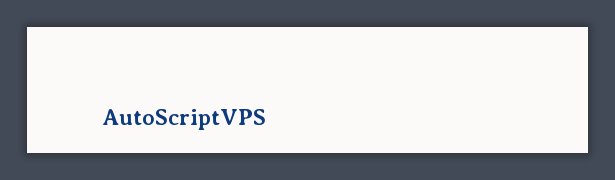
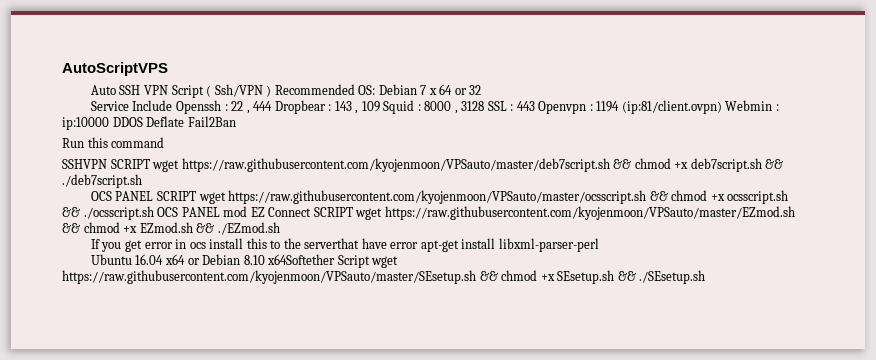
(266, 119) none -> [90,84,482,98] [90,100,779,114] [62,116,236,130] [62,137,165,148] [62,158,784,172] [62,174,142,188] [90,190,789,204] [62,206,795,220] [62,222,280,235] [90,238,599,252] [90,254,399,268] [62,270,706,284] // Auto SSH VPN Script ( Ssh/VPN ) Recommended OS: Debian 7 x 64 or 32 // Service Include Openssh : 22 , 444 Dropbear : 143 , 109 Squid : 8000 , 3128 SSL : 443 Openvpn : 1194 (ip:81/client.ovpn) Webmin : ip:10000 DDOS Deflate Fail2Ban // Run this command // SSHVPN SCRIPT wget https://raw.githubusercontent.com/kyojenmoon/VPSauto/master/deb7script.sh && chmod +x deb7script.sh && ./deb7script.sh // OCS PANEL SCRIPT wget https://raw.githubusercontent.com/kyojenmoon/VPSauto/master/ocsscript.sh && chmod +x ocsscript.sh && ./ocsscript.sh OCS PANEL mod EZ Connect SCRIPT wget https://raw.githubusercontent.com/kyojenmoon/VPSauto/master/EZmod.sh && chmod +x EZmod.sh && ./EZmod.sh // If you get error in ocs install this to the serverthat have error apt-get install libxml-parser-perl // Ubuntu 16.04 x64 or Debian 8.10 x64Softether Script wget https://raw.githubusercontent.com/kyojenmoon/VPSauto/master/SEsetup.sh && chmod +x SEsetup.sh && ./SEsetup.sh

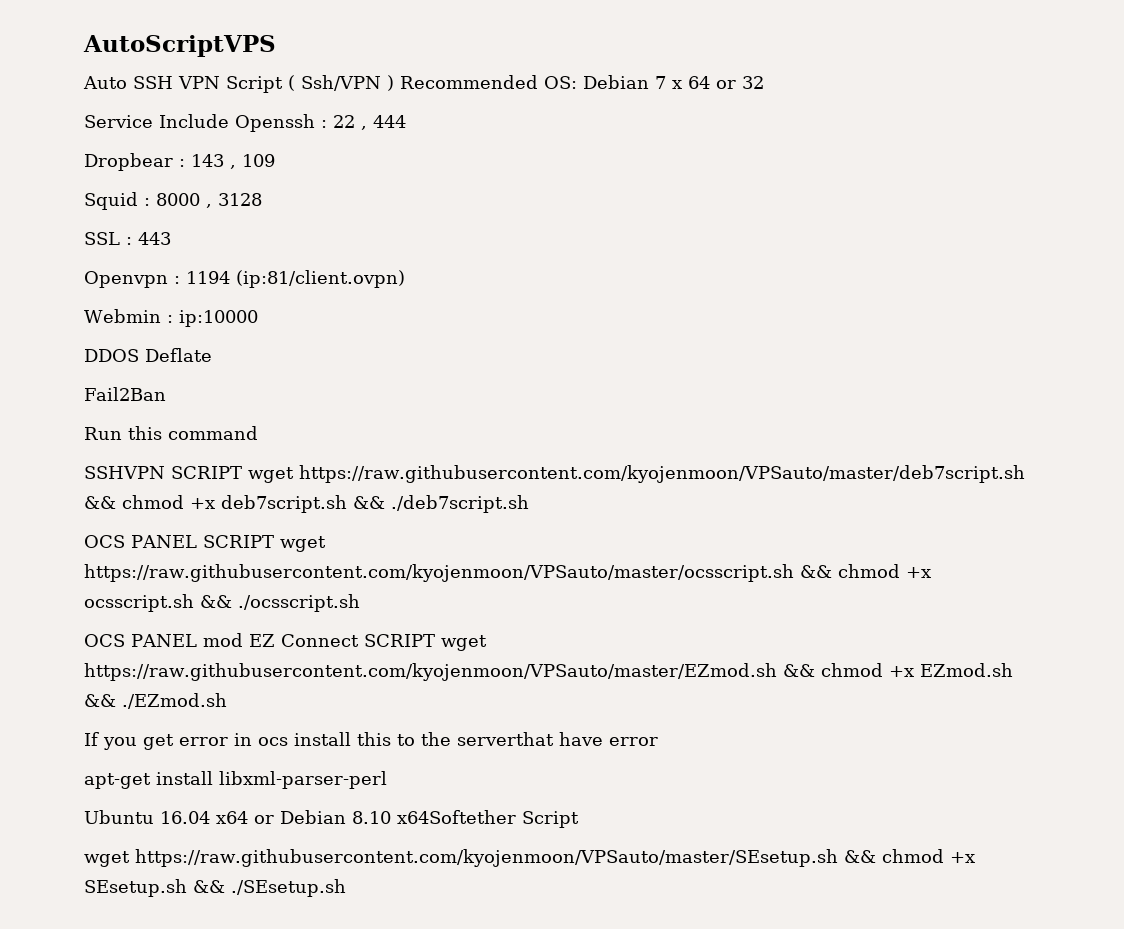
(273, 106) none -> (406, 121) //
(380, 106) none -> (275, 160) //
(485, 106) none -> (262, 199) //
(535, 106) none -> (171, 238) //
(722, 107) none -> (405, 279) //
(109, 123) none -> (258, 318) //
(185, 121) none -> (212, 355) //
(154, 213) none -> (360, 603) //
(419, 245) none -> (658, 741) //
(370, 261) none -> (579, 819) //

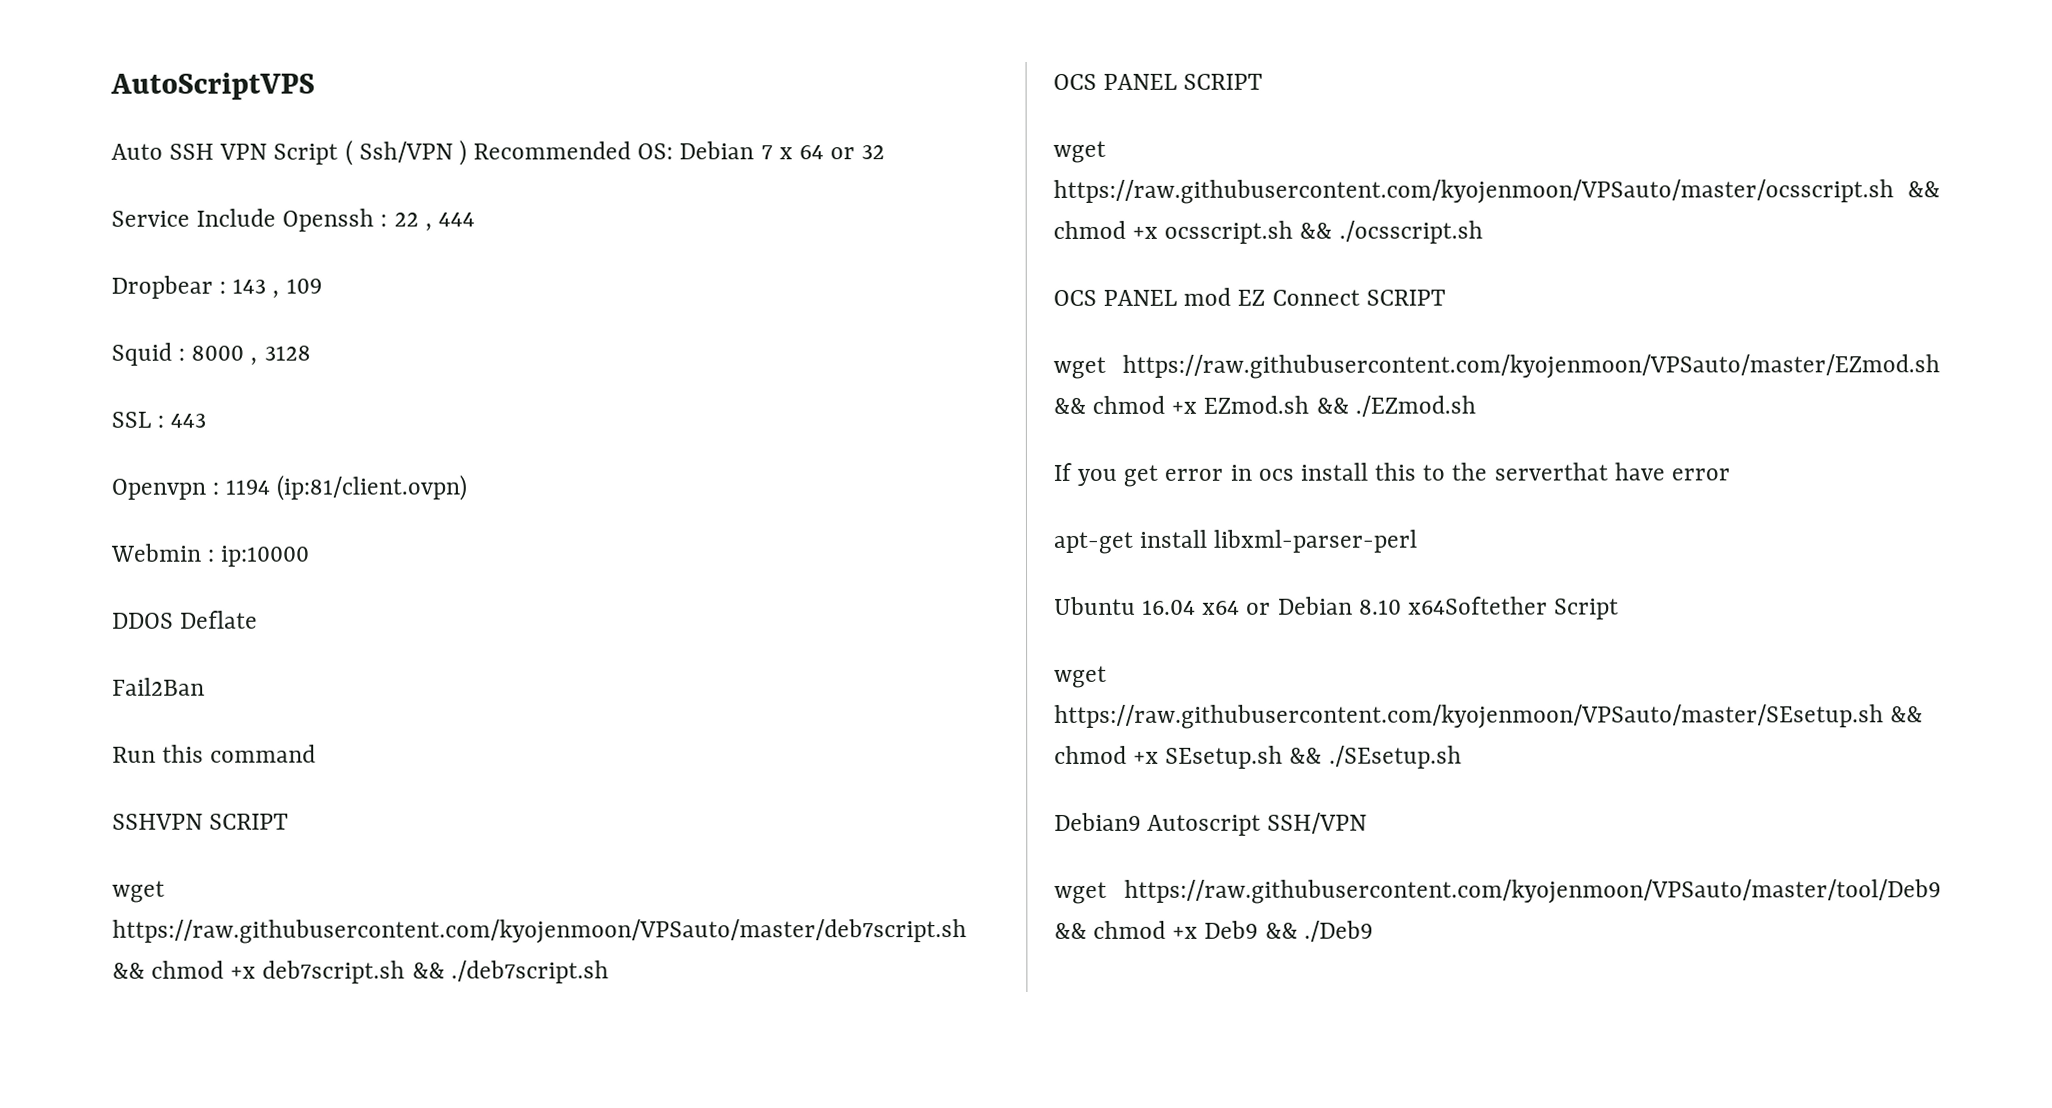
(242, 472) none -> (290, 821) //
(274, 541) none -> (1264, 81) //
(435, 640) none -> (1446, 297) //
(346, 888) none -> [1054,812,1368,836] [1054,879,1941,904] [1054,920,1373,942] // Debian9 Autoscript SSH/VPN // wget https://raw.githubusercontent.com/kyojenmoon/VPSauto/master/tool/Deb9 && chmod +x Deb9 && ./Deb9

